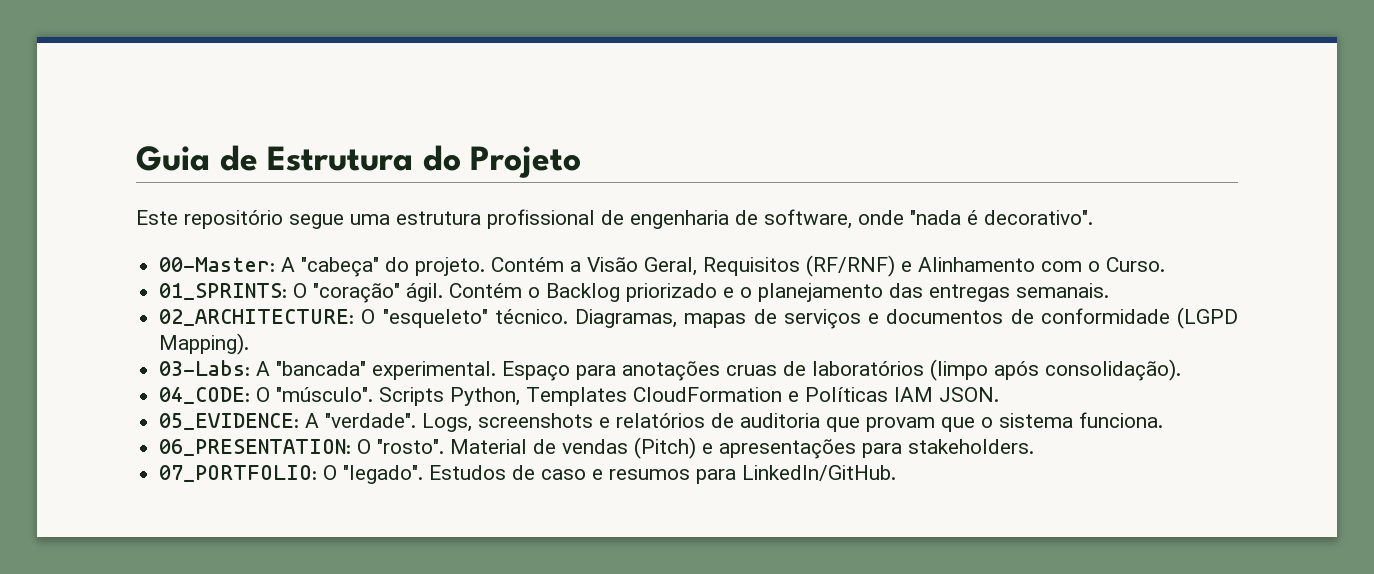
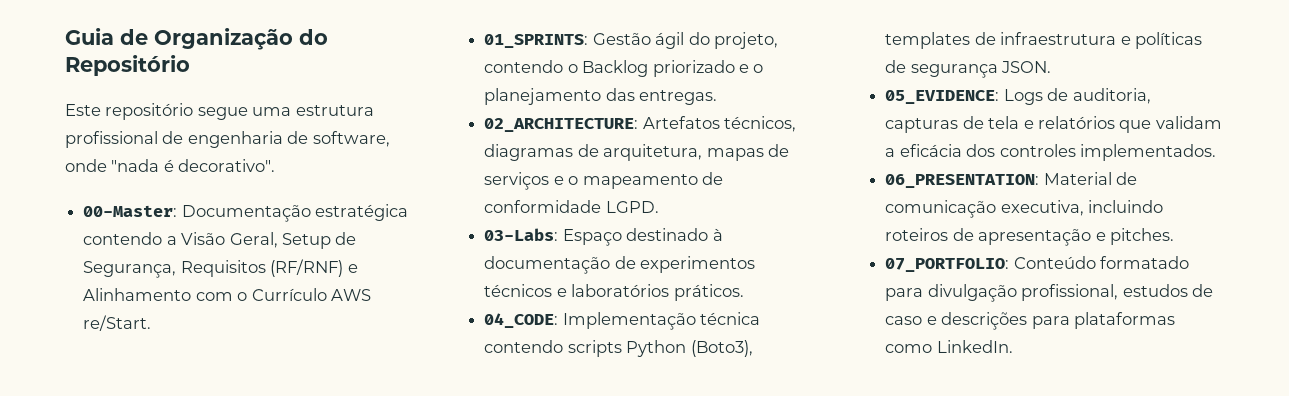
[267,145,582,178] Estrutura do Projeto -> [154,28,328,50] [65,55,190,76] Organização do Repositório
[281,257,698,277] A "cabeça" do projeto. Contém a Visão Geral, -> [181,204,409,222] [83,232,357,249] [83,261,177,278] Documentação estratégica contendo a Visão Geral, Setup de Segurança,
[1106,257,1166,272] [159,283,523,303] Curso. // 01_SPRINTS: O "coração" ágil. Contém -> [251,288,371,301] [83,315,152,331] [484,32,778,49] [484,60,564,73] Currículo AWS re/Start. // 01_SPRINTS: Gestão ágil do projeto, contendo
[929,283,1110,302] entregas semanais. -> [639,90,718,105] entregas.
[361,307,1238,329] [159,333,250,355] [159,359,1182,381] [159,387,1000,406] [159,412,1164,432] [159,437,1035,459] [159,465,897,484] O "esqueleto" técnico. Diagramas, mapas de serviços e documentos de conformidade (LGPD Mapping). // 03-Labs: A "bancada" experimental. Espaço para anotações cruas de laboratórios (limpo após consolidação). // 04_CODE: O "músculo". Scripts Python, Templates CloudFormation e Políticas IAM JSON. // 05_EVIDENCE: A "verdade". Logs, screenshots e relatórios de auditoria que provam que o sistema funciona. // 06_PRESENTATION: O "rosto". Material de vendas (Pitch) e apresentações para stakeholders. // 07_PORTFOLIO: O "legado". Estudos de caso e resumos para LinkedIn/GitHub. -> [642,116,797,132] [484,144,789,161] [484,172,723,190] [484,200,659,213] [484,228,723,246] [484,256,756,274] [484,284,744,301] [484,312,761,330] [484,340,753,357] [885,32,1202,49] [885,60,1052,78] [885,88,1151,105] [885,116,1222,133] [885,144,1216,161] [885,172,1138,188] [885,200,1164,218] [885,228,1174,246] [885,256,1190,272] [885,284,1213,302] [885,312,1175,330] [885,340,1013,353] Artefatos técnicos, diagramas de arquitetura, mapas de serviços e o mapeamento de conformidade LGPD. // 03-Labs: Espaço destinado à documentação de experimentos técnicos e laboratórios práticos. // 04_CODE: Implementação técnica contendo scripts Python (Boto3), templates de infraestrutura e políticas de segurança JSON. // 05_EVIDENCE: Logs de auditoria, capturas de tela e relatórios que validam a eficácia dos controles implementados. // 06_PRESENTATION: Material de comunicação executiva, incluindo roteiros de apresentação e pitches. // 07_PORTFOLIO: Conteúdo formatado para divulgação profissional, estudos de caso e descrições para plataformas como LinkedIn.

